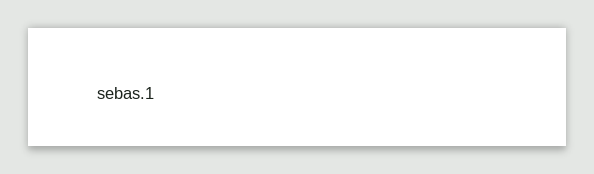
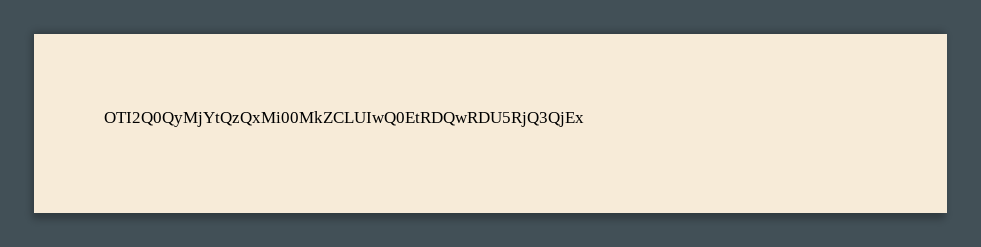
[97,87,154,99] sebas.1 -> [104,111,584,127] OTI2Q0QyMjYtQzQxMi00MkZCLUIwQ0EtRDQwRDU5RjQ3QjEx

